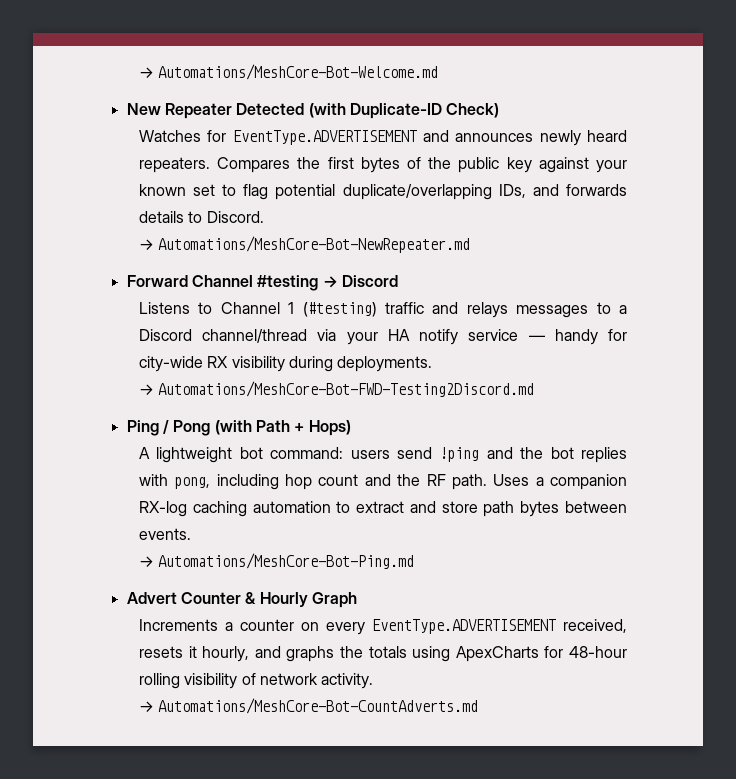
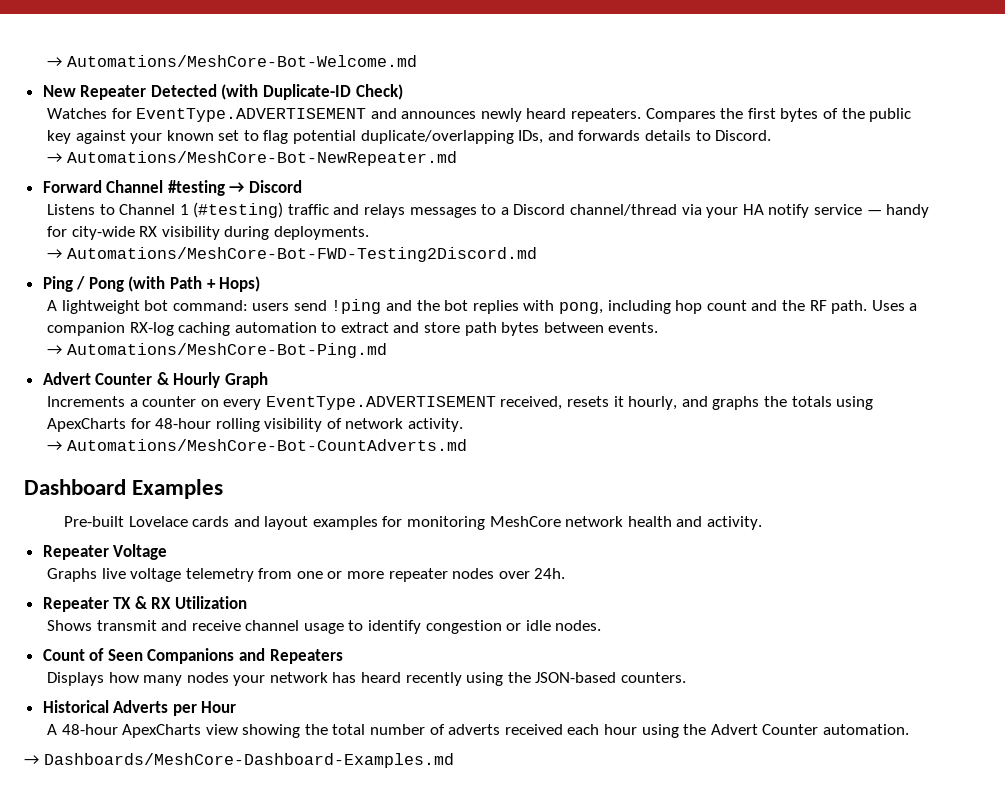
(479, 706) none -> [24,479,224,499] [63,516,763,530] [42,544,168,560] [46,568,566,582] [42,596,248,612] [46,620,602,634] [42,648,343,664] [46,672,687,686] [42,700,237,716] [46,724,909,738] [24,753,454,768] // Dashboard Examples // Pre-built Lovelace cards and layout examples for monitoring MeshCore network health and activity. // Repeater Voltage // Graphs live voltage telemetry from one or more repeater nodes over 24h. // Repeater TX & RX Utilization // Shows transmit and receive channel usage to identify congestion or idle nodes. // Count of Seen Companions and Repeaters // Displays how many nodes your network has heard recently using the JSON-based counters. // Historical Adverts per Hour // A 48-hour ApexCharts view showing the total number of adverts received each hour using the Advert Counter automation. // → Dashboards/MeshCore-Dashboard-Examples.md

